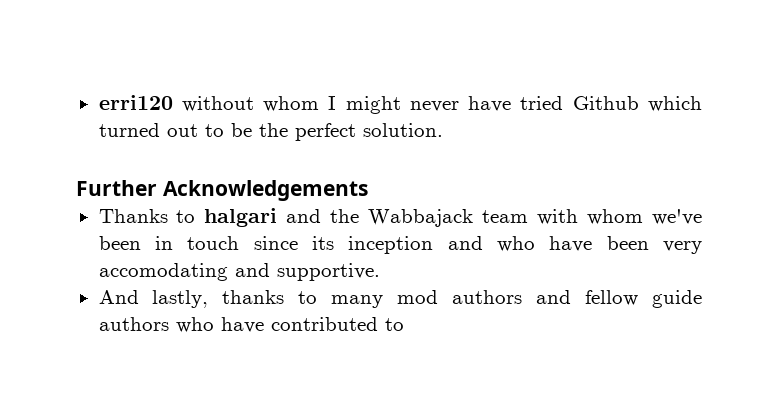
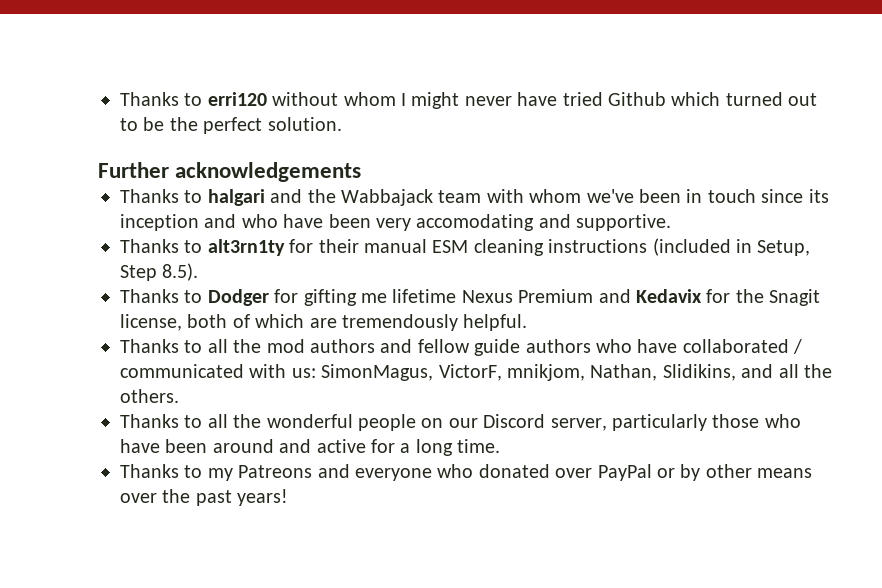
(98, 102) none -> [120,92,203,106] Thanks to
[162,180,368,201] Acknowledgements -> [175,162,362,182] acknowledgements
[98,290,384,308] And lastly, thanks to many -> [120,238,811,256] [120,263,199,281] [120,289,821,306] [120,314,528,331] [120,339,262,353] Thanks to alt3rn1ty for their manual ESM cleaning instructions (included in Setup, Step 8.5). // Thanks to Dodger for gifting me lifetime Nexus Premium and Kedavix for the Snagit license, both of which are tremendously helpful. // Thanks to all the
[270,317,404,331] contributed to -> [682,339,803,354] [120,364,832,381] [120,389,179,403] [120,414,801,431] [120,439,501,456] [120,464,813,481] [120,489,289,506] collaborated / communicated with us: SimonMagus, VictorF, mnikjom, Nathan, Slidikins, and all the others. // Thanks to all the wonderful people on our Discord server, particularly those who have been around and active for a long time. // Thanks to my Patreons and everyone who donated over PayPal or by other means over the past years!

